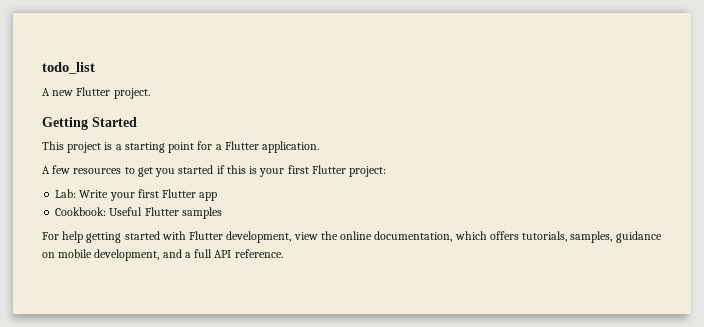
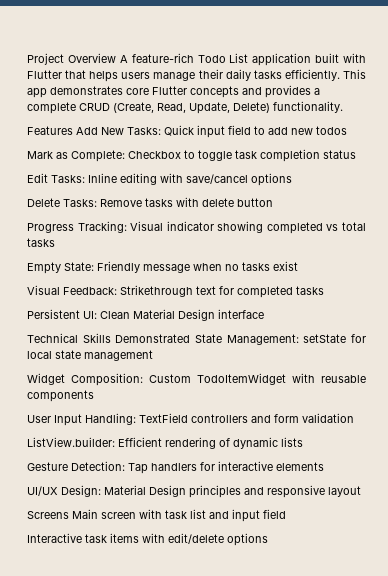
[42,62,95,74] [42,87,150,99] [42,117,137,130] [42,141,320,153] [42,165,387,177] [55,189,218,201] [55,207,222,219] [42,231,662,243] [42,249,283,261] todo_list // A new Flutter project. // Getting Started // This project is a starting point for a Flutter application. // A few resources to get you started if this is your first Flutter project: // Lab: Write your first Flutter app // Cookbook: Useful Flutter samples // For help getting started with Flutter development, view the online documentation, which offers tutorials, samples, guidance on mobile development, and a full API reference. -> [27,53,366,66] [27,69,366,82] [27,85,320,98] [27,101,343,114] [27,125,347,138] [27,149,356,162] [27,173,292,186] [27,197,273,207] [27,221,366,234] [27,238,55,247] [27,261,298,274] [27,285,324,298] [27,309,264,321] [27,333,366,345] [27,350,153,361] [27,373,366,386] [27,390,94,402] [27,413,354,426] [27,437,303,449] [27,461,324,474] [27,485,361,498] [27,509,286,522] [27,533,268,546] Project Overview A feature-rich Todo List application built with Flutter that helps users manage their daily tasks efficiently. This app demonstrates core Flutter concepts and provides a complete CRUD (Create, Read, Update, Delete) functionality. // Features Add New Tasks: Quick input field to add new todos // Mark as Complete: Checkbox to toggle task completion status // Edit Tasks: Inline editing with save/cancel options // Delete Tasks: Remove tasks with delete button // Progress Tracking: Visual indicator showing completed vs total tasks // Empty State: Friendly message when no tasks exist // Visual Feedback: Strikethrough text for completed tasks // Persistent UI: Clean Material Design interface // Technical Skills Demonstrated State Management: setState for local state management // Widget Composition: Custom TodoItemWidget with reusable components // User Input Handling: TextField controllers and form validation // ListView.builder: Efficient rendering of dynamic lists // Gesture Detection: Tap handlers for interactive elements // UI/UX Design: Material Design principles and responsive layout // Screens Main screen with task list and input field // Interactive task items with edit/delete options

